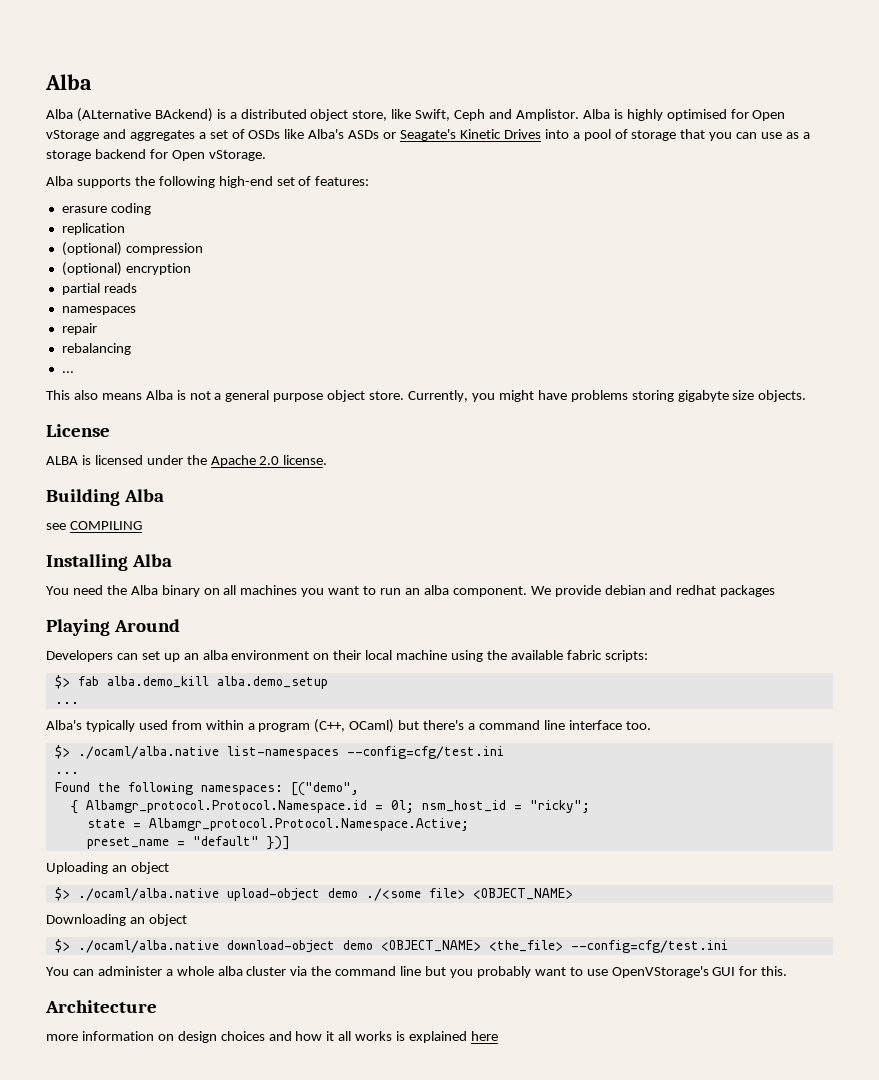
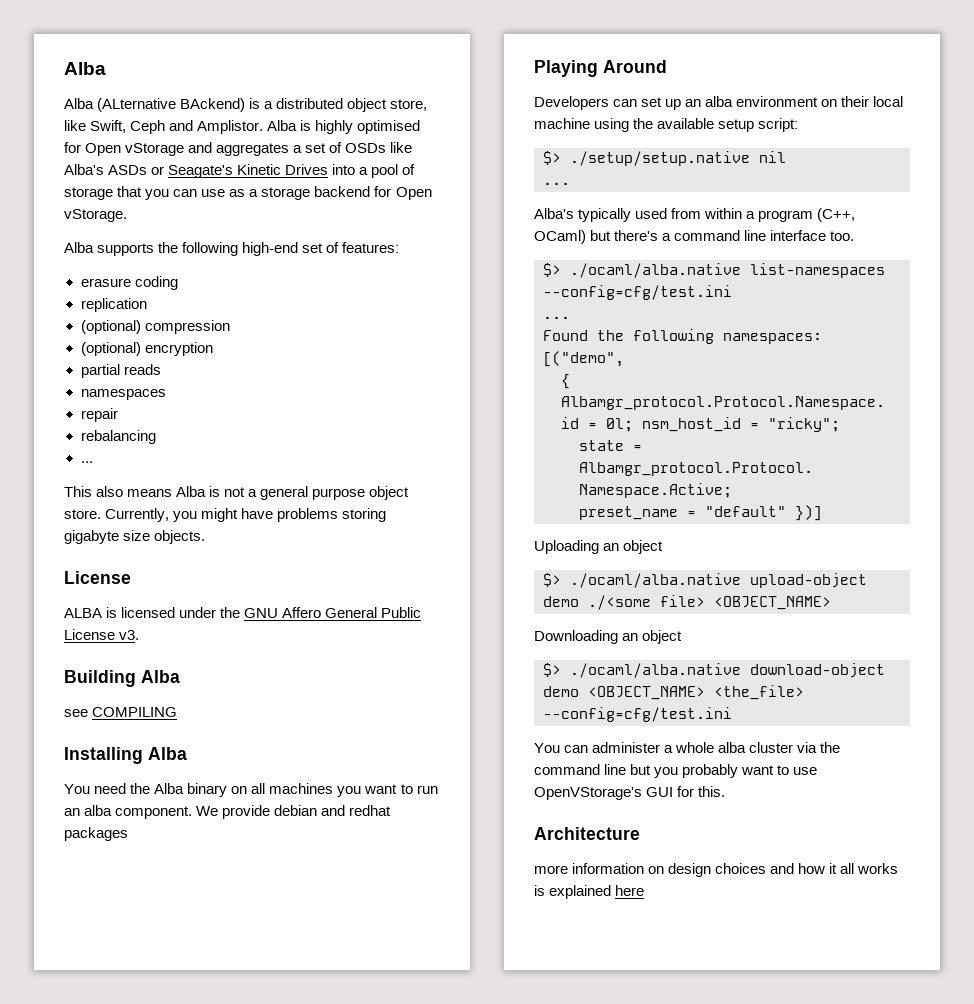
[210,455,328,467] Apache 2.0 license. -> [244,607,422,618] [64,629,140,640] GNU Affero General Public License v3.
[566,650,648,662] [54,675,328,689] fabric scripts: // $> fab alba.demo_kill alba.demo_setup -> [718,118,799,132] [543,151,786,166] setup script: // $> ./setup/setup.native nil

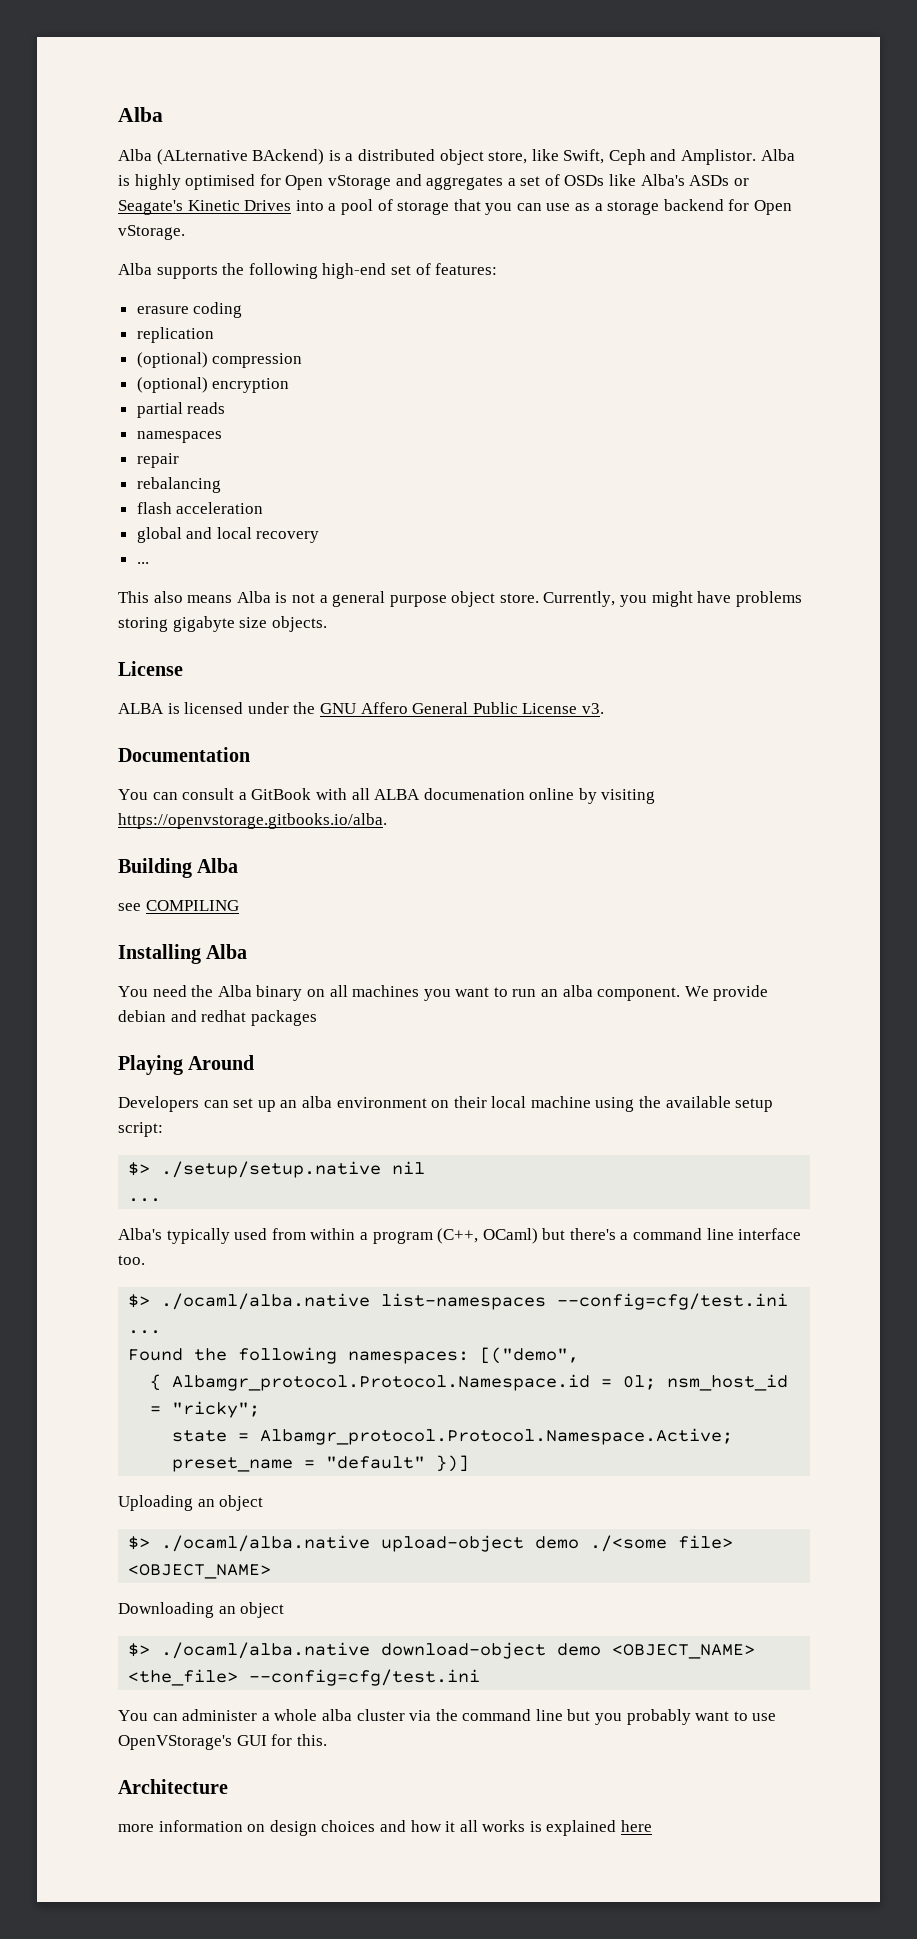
(156, 437) none -> [136,502,264,514] [136,527,320,543] // flash acceleration // global and local recovery
(140, 635) none -> [118,747,250,762] [118,788,656,804] [118,813,387,829] // Documentation // You can consult a GitBook with all ALBA documenation online by visiting https://openvstorage.gitbooks.io/alba.

